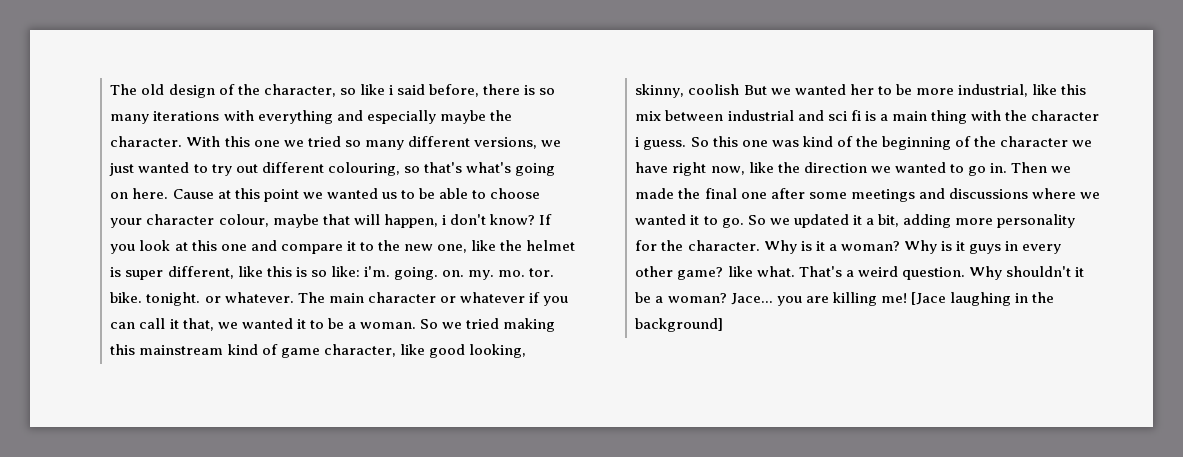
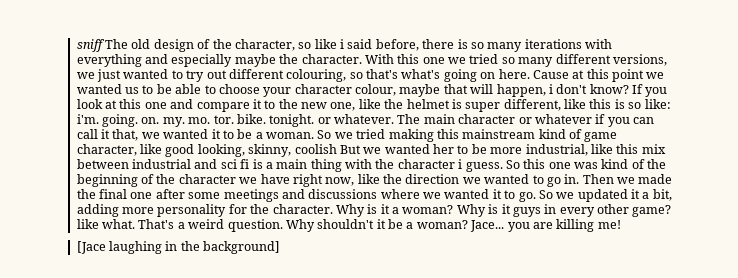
(110, 89) none -> [76,39,105,52] sniff
(907, 298) none -> (621, 224) //

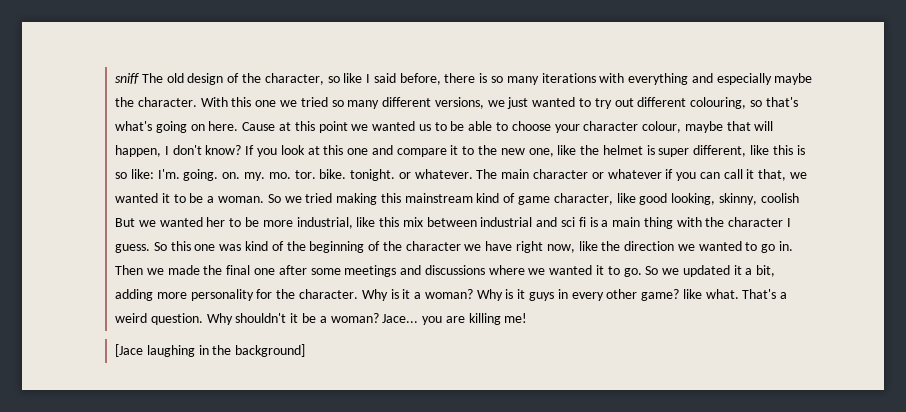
[340,39,345,49] i -> [366,74,371,83] I
[548,84,553,94] i -> [164,146,169,155] I
[76,114,99,124] i'm. -> [157,169,180,179] I'm.
[458,159,463,169] i -> [786,218,791,227] I

